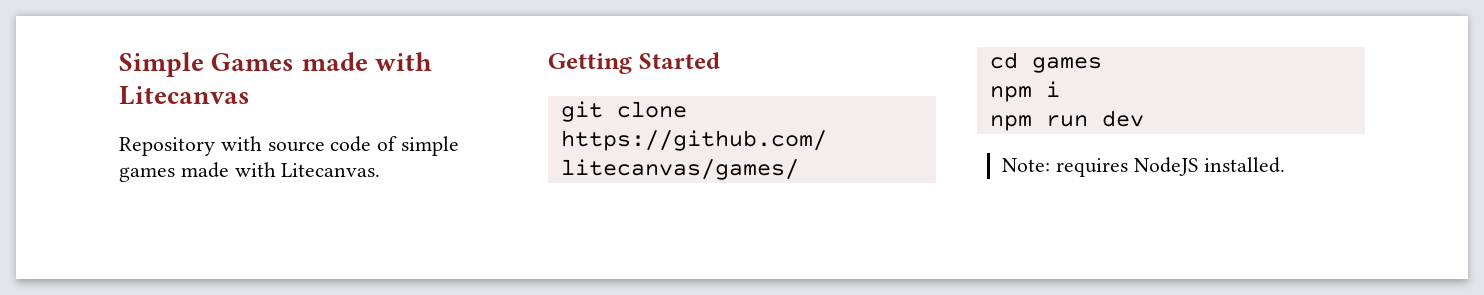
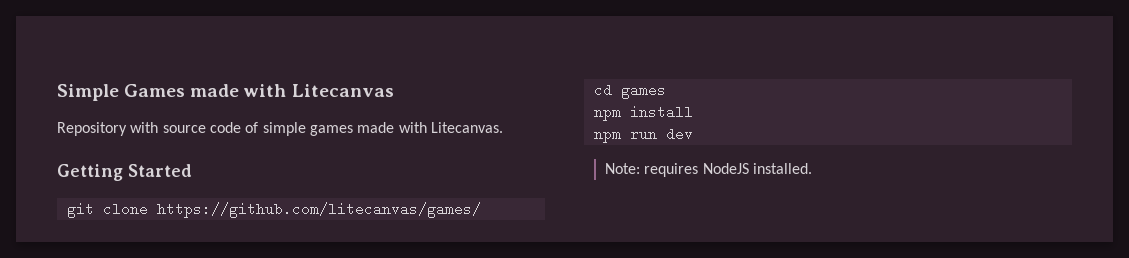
[1045,81,1060,97] i -> [629,105,693,119] install

